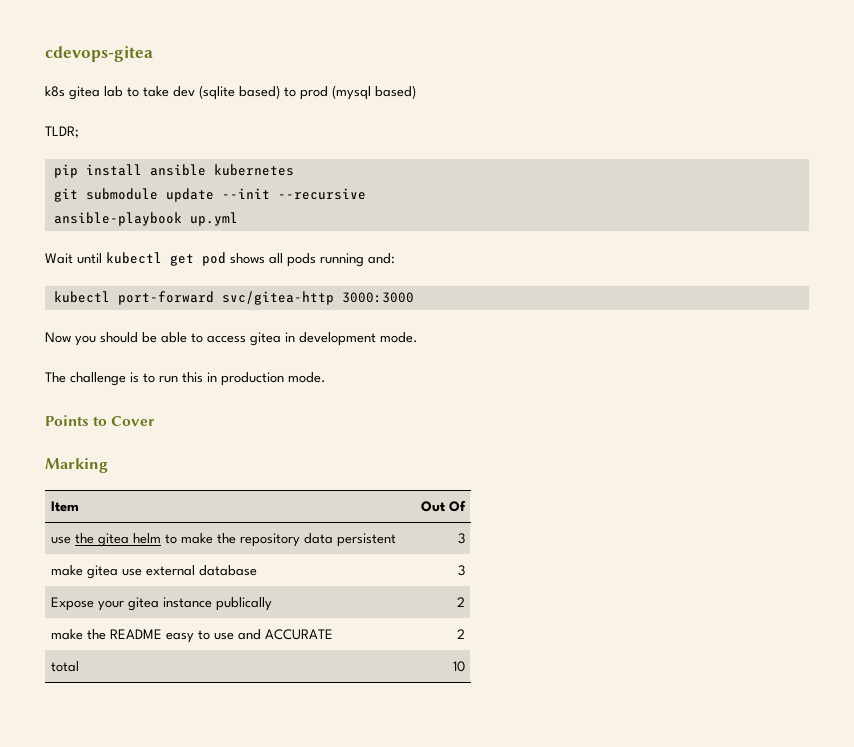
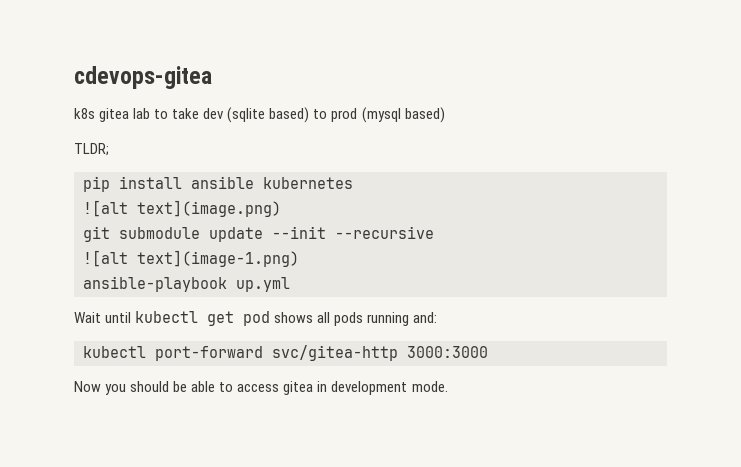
(294, 170) none -> [83,200,281,217] // ![alt text](image.png)
(366, 194) none -> [83,250,299,267] // ![alt text](image-1.png)
[45,372,326,386] [45,415,156,426] [45,458,108,473] [50,501,79,512] [421,500,467,512] [50,533,396,547] [458,533,466,544] [50,565,257,579] [458,565,466,576] [50,597,272,611] [457,597,466,607] [50,629,333,643] [457,629,466,639] [50,661,79,672] [453,661,466,672] // The challenge is to run this in production mode. // Points to Cover // Marking // Item | Out Of // use the gitea helm to make the repository data persistent | 3 // make gitea use external database | 3 // Expose your gitea instance publically | 2 // make the README easy to use and ACCURATE | 2 // total | 10 -> (448, 386) none

